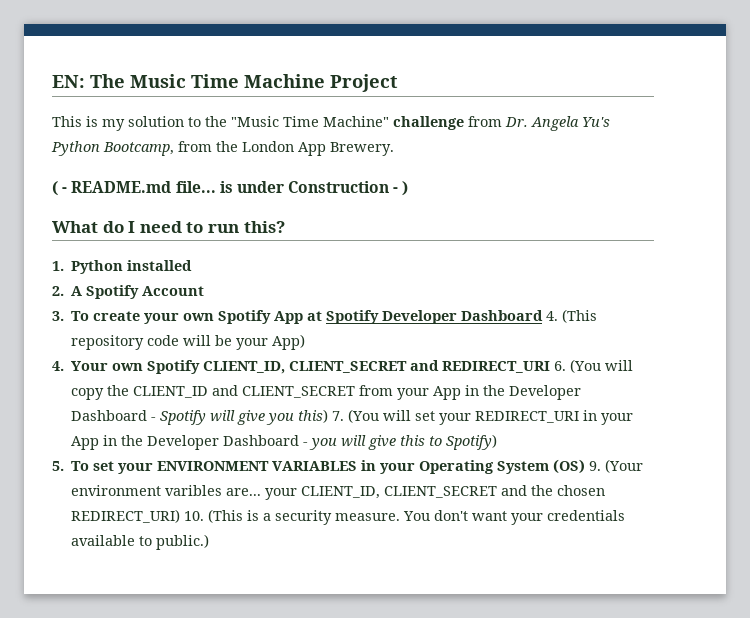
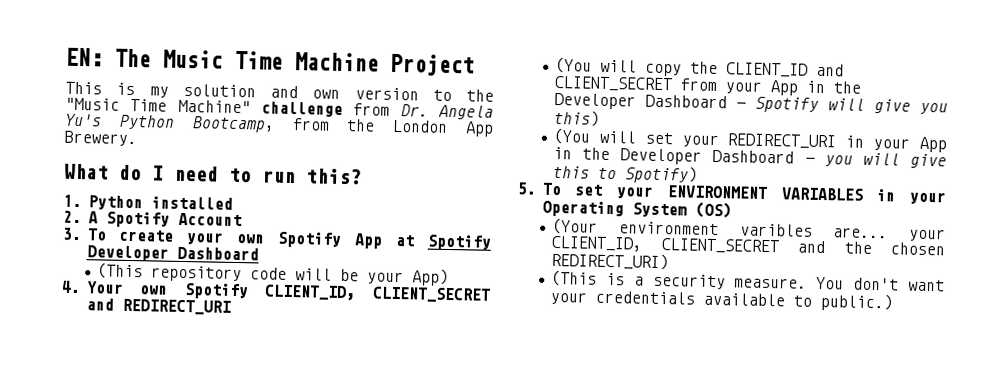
(184, 121) none -> [270,85,419,101] and own version
[52,181,409,196] // ( - README.md file... is under Construction - ) -> (137, 138) none
[546,311,559,321] 4. -> (259, 253) //
[554,361,567,371] 6. -> (231, 306) //
[332,411,345,421] 7. -> (601, 118) //
[589,461,602,471] 9. -> (732, 210) //
[184,511,205,521] 10. -> (670, 261) //

